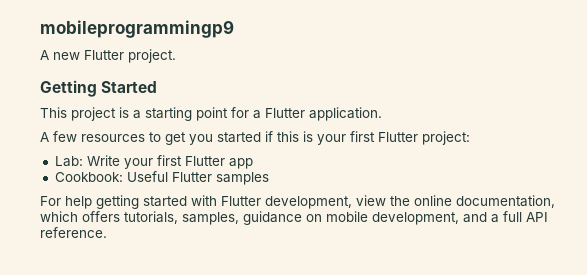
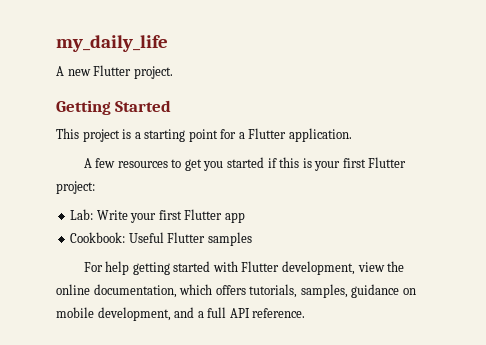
[40,20,234,38] mobileprogrammingp9 -> [56,35,168,52] my_daily_life

